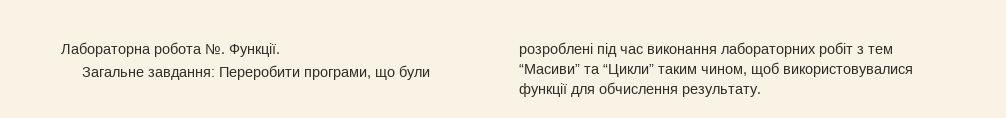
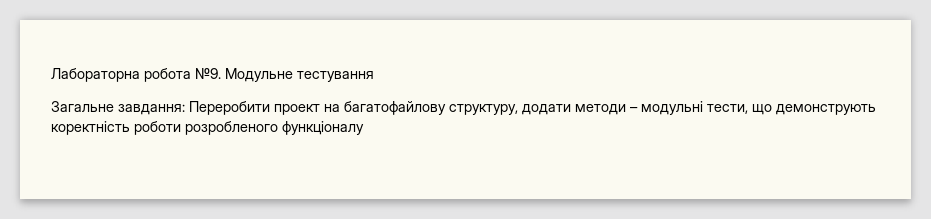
[205,43,280,57] №. Функції. -> [195,68,374,82] №9. Модульне тестування
[303,65,430,80] [519,42,893,57] [519,62,913,77] [519,82,761,97] програми, що були розроблені під час виконання лабораторних робіт з тем “Масиви” та “Цикли” таким чином, щоб використовувалися функції для обчислення результату. -> [274,101,876,115] [51,121,364,135] проект на багатофайлову структуру, додати методи – модульні тести, що демонструють коректність роботи розробленого функціоналу

